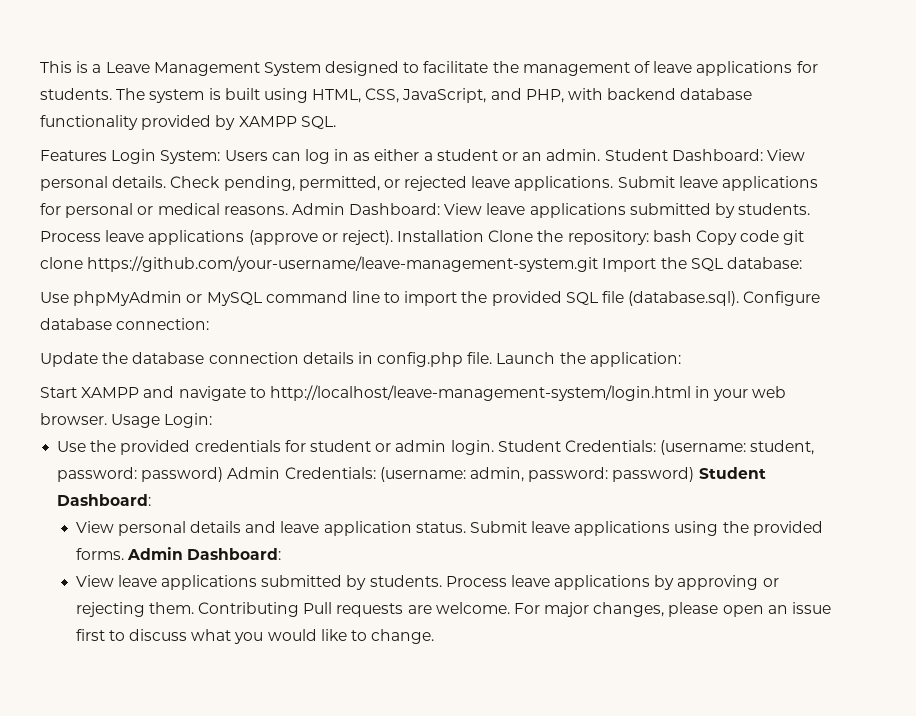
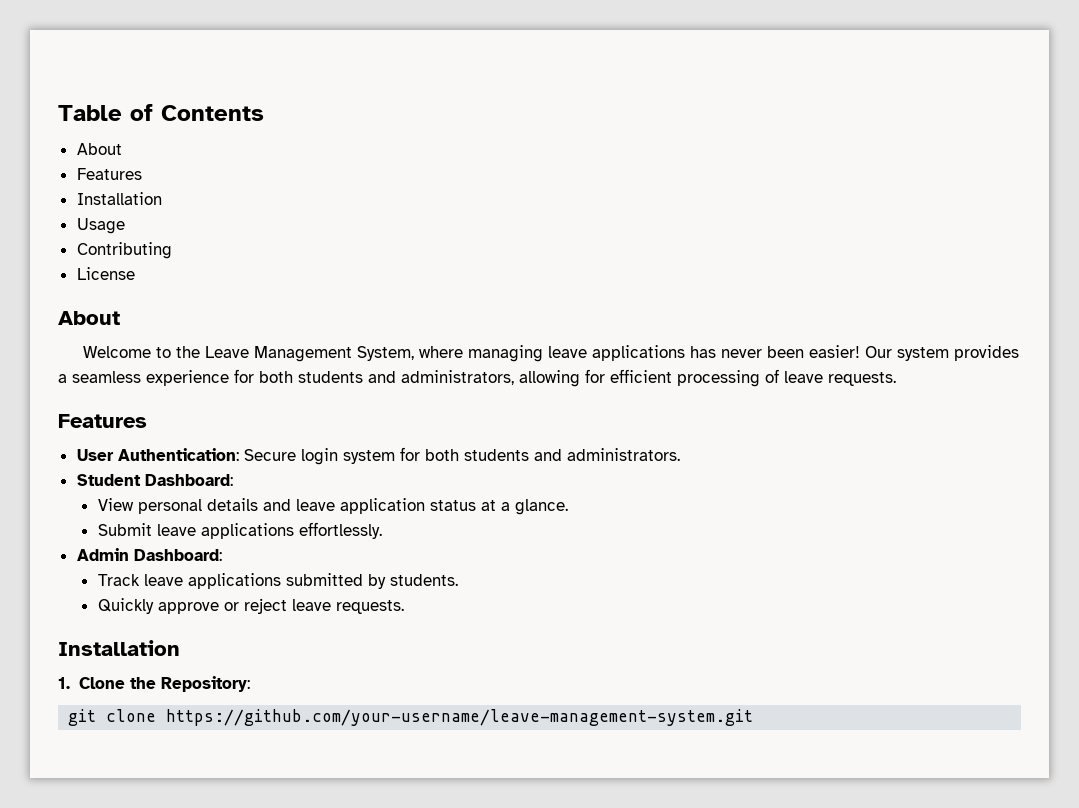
[40,61,818,76] [40,88,753,103] [40,115,336,130] [40,149,805,164] [40,176,819,191] [40,203,811,218] [40,230,805,245] [40,256,802,272] [40,291,821,306] [40,318,210,330] [40,352,681,367] [40,385,787,401] [40,413,213,428] [57,440,815,455] [57,467,695,482] This is a Leave Management System designed to facilitate the management of leave applications for students. The system is built using HTML, CSS, JavaScript, and PHP, with backend database functionality provided by XAMPP SQL. // Features Login System: Users can log in as either a student or an admin. Student Dashboard: View personal details. Check pending, permitted, or rejected leave applications. Submit leave applications for personal or medical reasons. Admin Dashboard: View leave applications submitted by students. Process leave applications (approve or reject). Installation Clone the repository: bash Copy code git clone https://github.com/your-username/leave-management-system.git Import the SQL database: // Use phpMyAdmin or MySQL command line to import the provided SQL file (database.sql). Configure database connection: // Update the database connection details in config.php file. Launch the application: // Start XAMPP and navigate to http://localhost/leave-management-system/login.html in your web browser. Usage Login: // Use the provided credentials for student or admin login. Student Credentials: (username: student, password: password) Admin Credentials: (username: admin, password: password) -> [58,104,264,121] [76,143,122,155] [76,168,142,180] [76,192,162,205] [76,218,125,234] [76,242,172,259] [76,267,135,280] [58,311,120,325] [83,345,1020,362] [58,369,896,387] [58,414,147,428] [76,447,680,465] Table of Contents // About // Features // Installation // Usage // Contributing // License // About // Welcome to the Leave Management System, where managing leave applications has never been easier! Our system provides a seamless experience for both students and administrators, allowing for efficient processing of leave requests. // Features // User Authentication: Secure login system for both students and administrators. //
[415,521,823,536] [75,548,124,560] status. Submit leave applications using the provided forms. -> [429,499,568,515] [97,522,382,539] status at a glance. // Submit leave applications effortlessly. //
[75,575,779,590] [75,602,832,617] [75,629,435,644] View leave applications submitted by students. Process leave applications by approving or rejecting them. Contributing Pull requests are welcome. For major changes, please open an issue first to discuss what you would like to change. -> [97,573,458,589] [97,598,404,614] [58,640,180,656] [58,676,251,692] [68,709,754,726] Track leave applications submitted by students. // Quickly approve or reject leave requests. // Installation // 1. Clone the Repository: // git clone https://github.com/your-username/leave-management-system.git

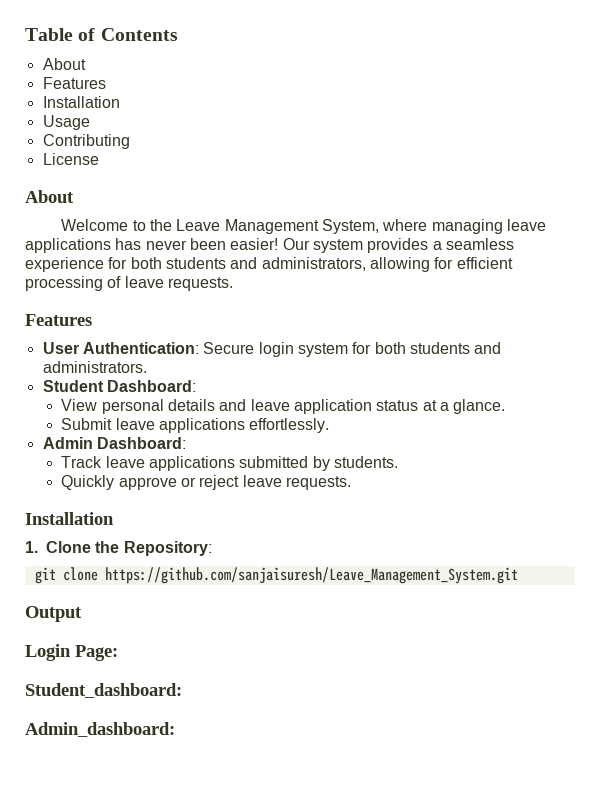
[166,709,754,726] https://github.com/your-username/leave-management-system.git -> [104,567,518,584] [25,606,82,622] [25,644,118,661] [25,683,182,698] [25,722,175,737] https://github.com/sanjaisuresh/Leave_Management_System.git // Output // Login Page: // Student_dashboard: // Admin_dashboard:

